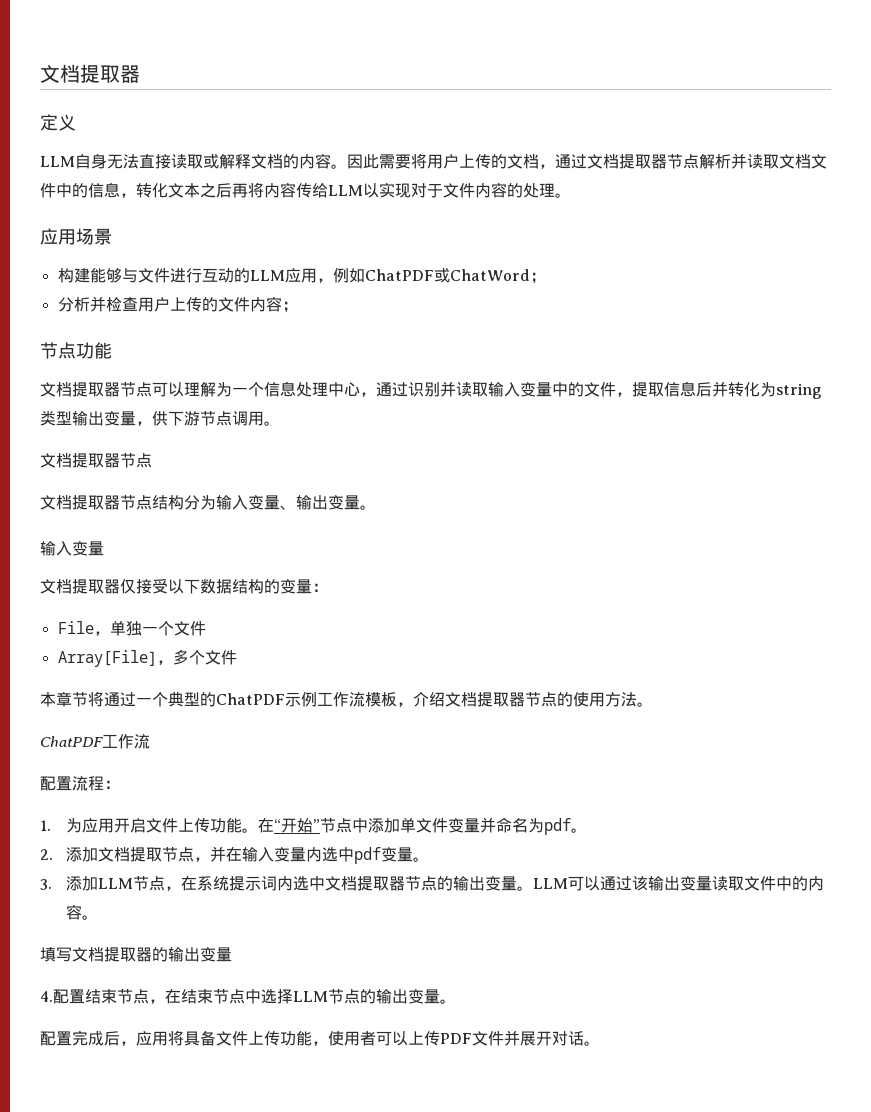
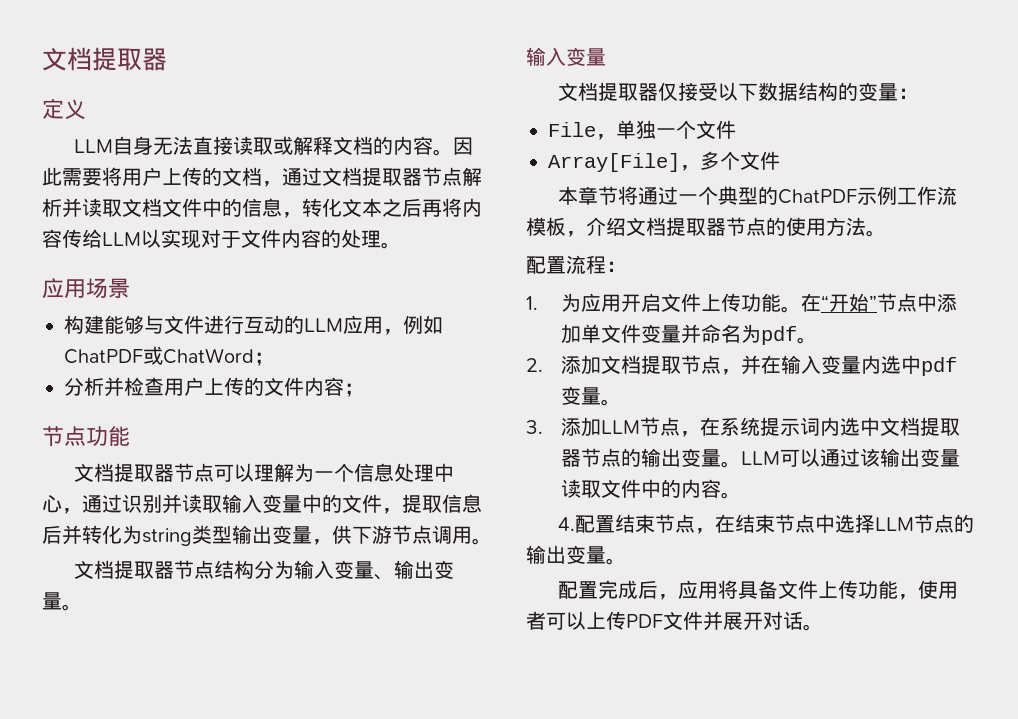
[40,495,152,510] // 文档提取器节点 -> (215, 569) none
[40,734,150,749] // ChatPDF工作流 -> (886, 233) none
[40,947,232,962] // 填写文档提取器的输出变量 -> (741, 495) none

